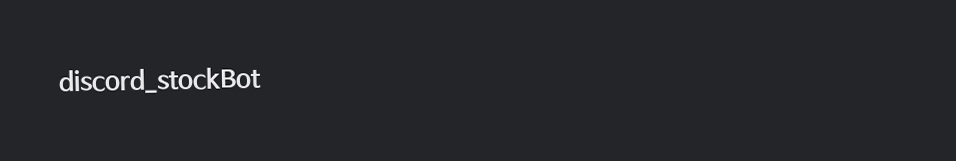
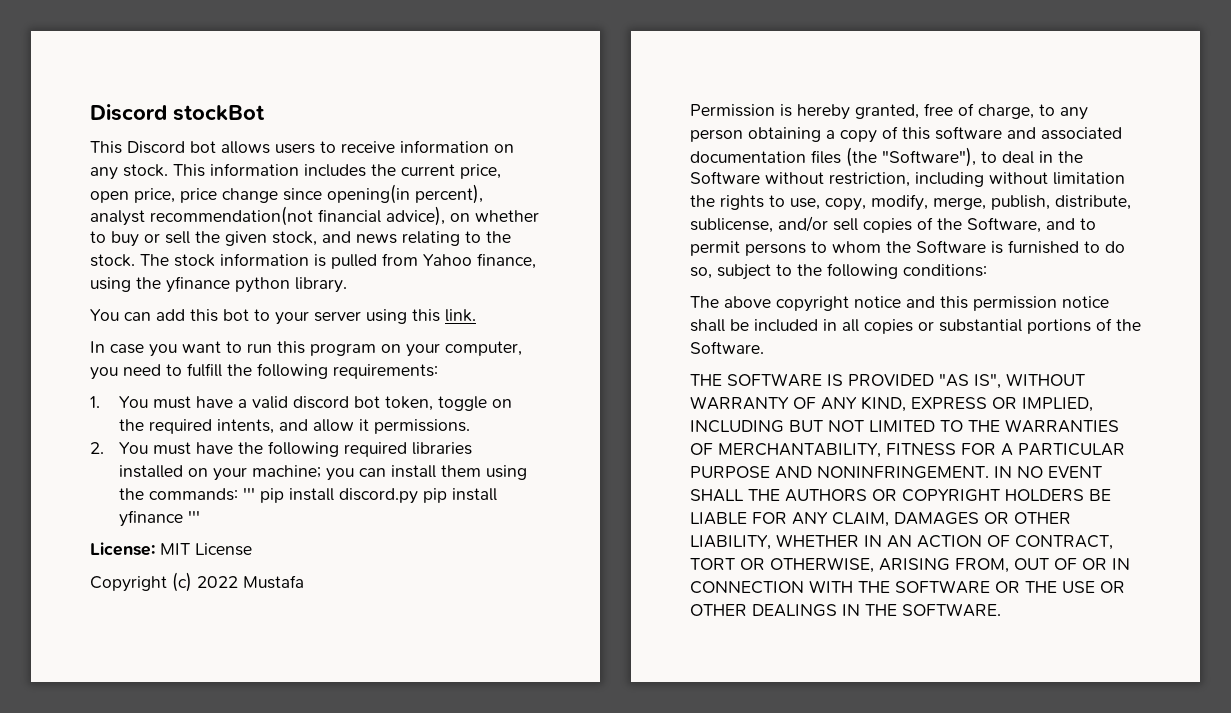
[58,66,262,96] discord_stockBot -> [90,104,265,121] [90,140,514,154] [90,163,501,180] [90,184,483,204] [90,206,539,226] [90,231,511,247] [90,253,536,269] [90,276,347,293] [90,309,476,325] [90,341,522,357] [90,363,438,380] [90,396,513,411] [119,419,471,434] [90,441,473,457] [119,465,528,481] [119,487,498,504] [119,510,201,527] [90,542,252,556] [90,572,304,592] [690,103,1088,120] [690,126,1122,143] [690,147,1083,167] [690,171,1125,187] [690,194,1131,211] [690,216,1096,233] [690,240,1125,256] [690,263,987,280] [690,296,1109,312] [690,318,1141,334] [690,341,764,354] [690,373,1085,389] [690,396,1093,412] [690,419,1119,433] [690,443,1125,458] [690,466,1102,479] [690,489,1111,502] [690,512,1071,527] [690,534,1113,550] [690,557,1130,573] [690,580,1125,594] [690,603,1001,617] Discord stockBot // This Discord bot allows users to receive information on any stock. This information includes the current price, open price, price change since opening(in percent), analyst recommendation(not financial advice), on whether to buy or sell the given stock, and news relating to the stock. The stock information is pulled from Yahoo finance, using the yfinance python library. // You can add this bot to your server using this link. // In case you want to run this program on your computer, you need to fulfill the following requirements: // 1. You must have a valid discord bot token, toggle on the required intents, and allow it permissions. // 2. You must have the following required libraries installed on your machine; you can install them using the commands: ''' pip install discord.py pip install yfinance ''' // License: MIT License // Copyright (c) 2022 Mustafa // Permission is hereby granted, free of charge, to any person obtaining a copy of this software and associated documentation files (the "Software"), to deal in the Software without restriction, including without limitation the rights to use, copy, modify, merge, publish, distribute, sublicense, and/or sell copies of the Software, and to permit persons to whom the Software is furnished to do so, subject to the following conditions: // The above copyright notice and this permission notice shall be included in all copies or substantial portions of the Software. // THE SOFTWARE IS PROVIDED "AS IS", WITHOUT WARRANTY OF ANY KIND, EXPRESS OR IMPLIED, INCLUDING BUT NOT LIMITED TO THE WARRANTIES OF MERCHANTABILITY, FITNESS FOR A PARTICULAR PURPOSE AND NONINFRINGEMENT. IN NO EVENT SHALL THE AUTHORS OR COPYRIGHT HOLDERS BE LIABLE FOR ANY CLAIM, DAMAGES OR OTHER LIABILITY, WHETHER IN AN ACTION OF CONTRACT, TORT OR OTHERWISE, ARISING FROM, OUT OF OR IN CONNECTION WITH THE SOFTWARE OR THE USE OR OTHER DEALINGS IN THE SOFTWARE.

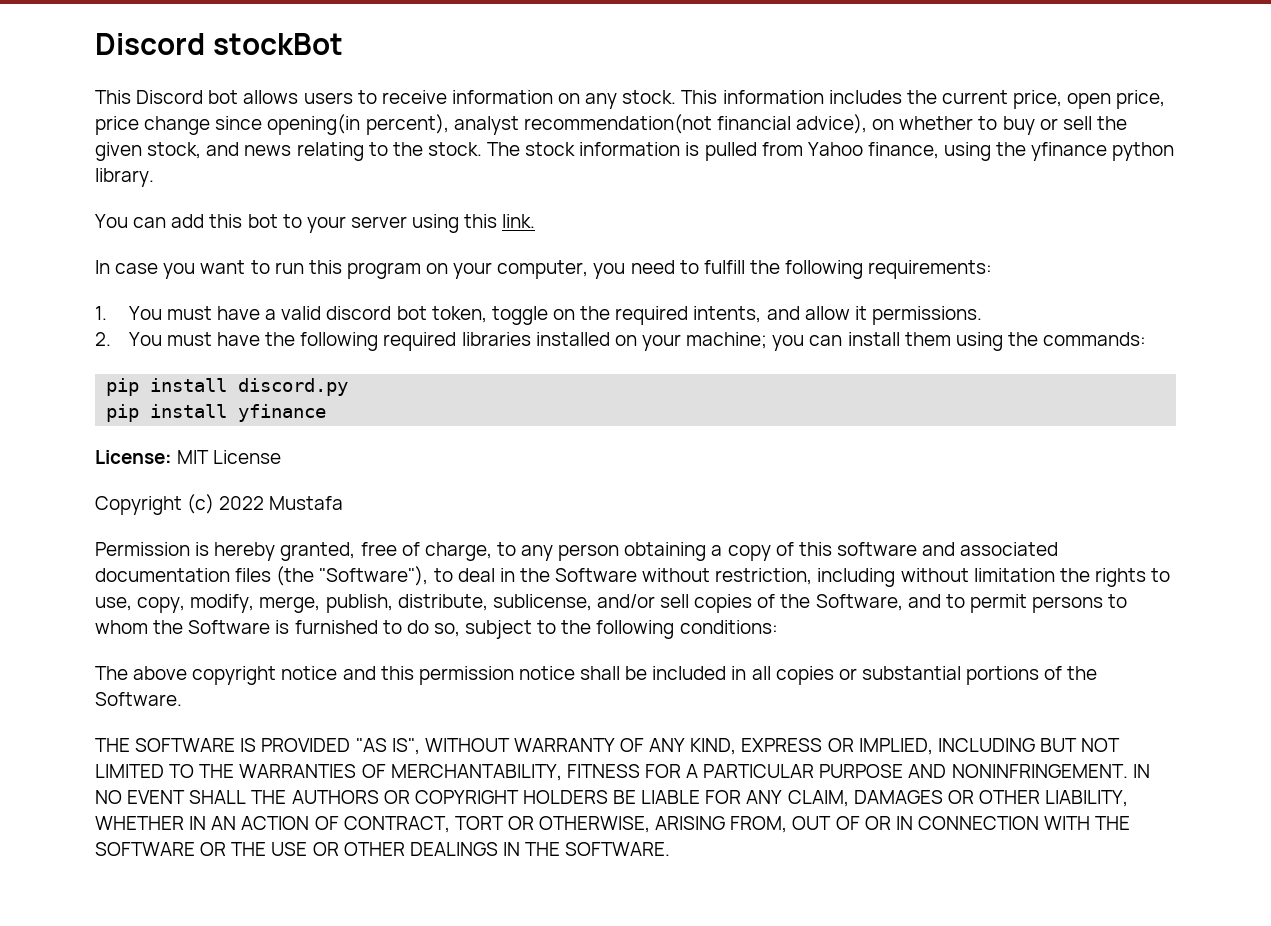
[243,487,256,500] ''' -> (1147, 339) //
(419, 496) none -> (349, 387) //
[188,510,201,523] ''' -> (327, 413) none

